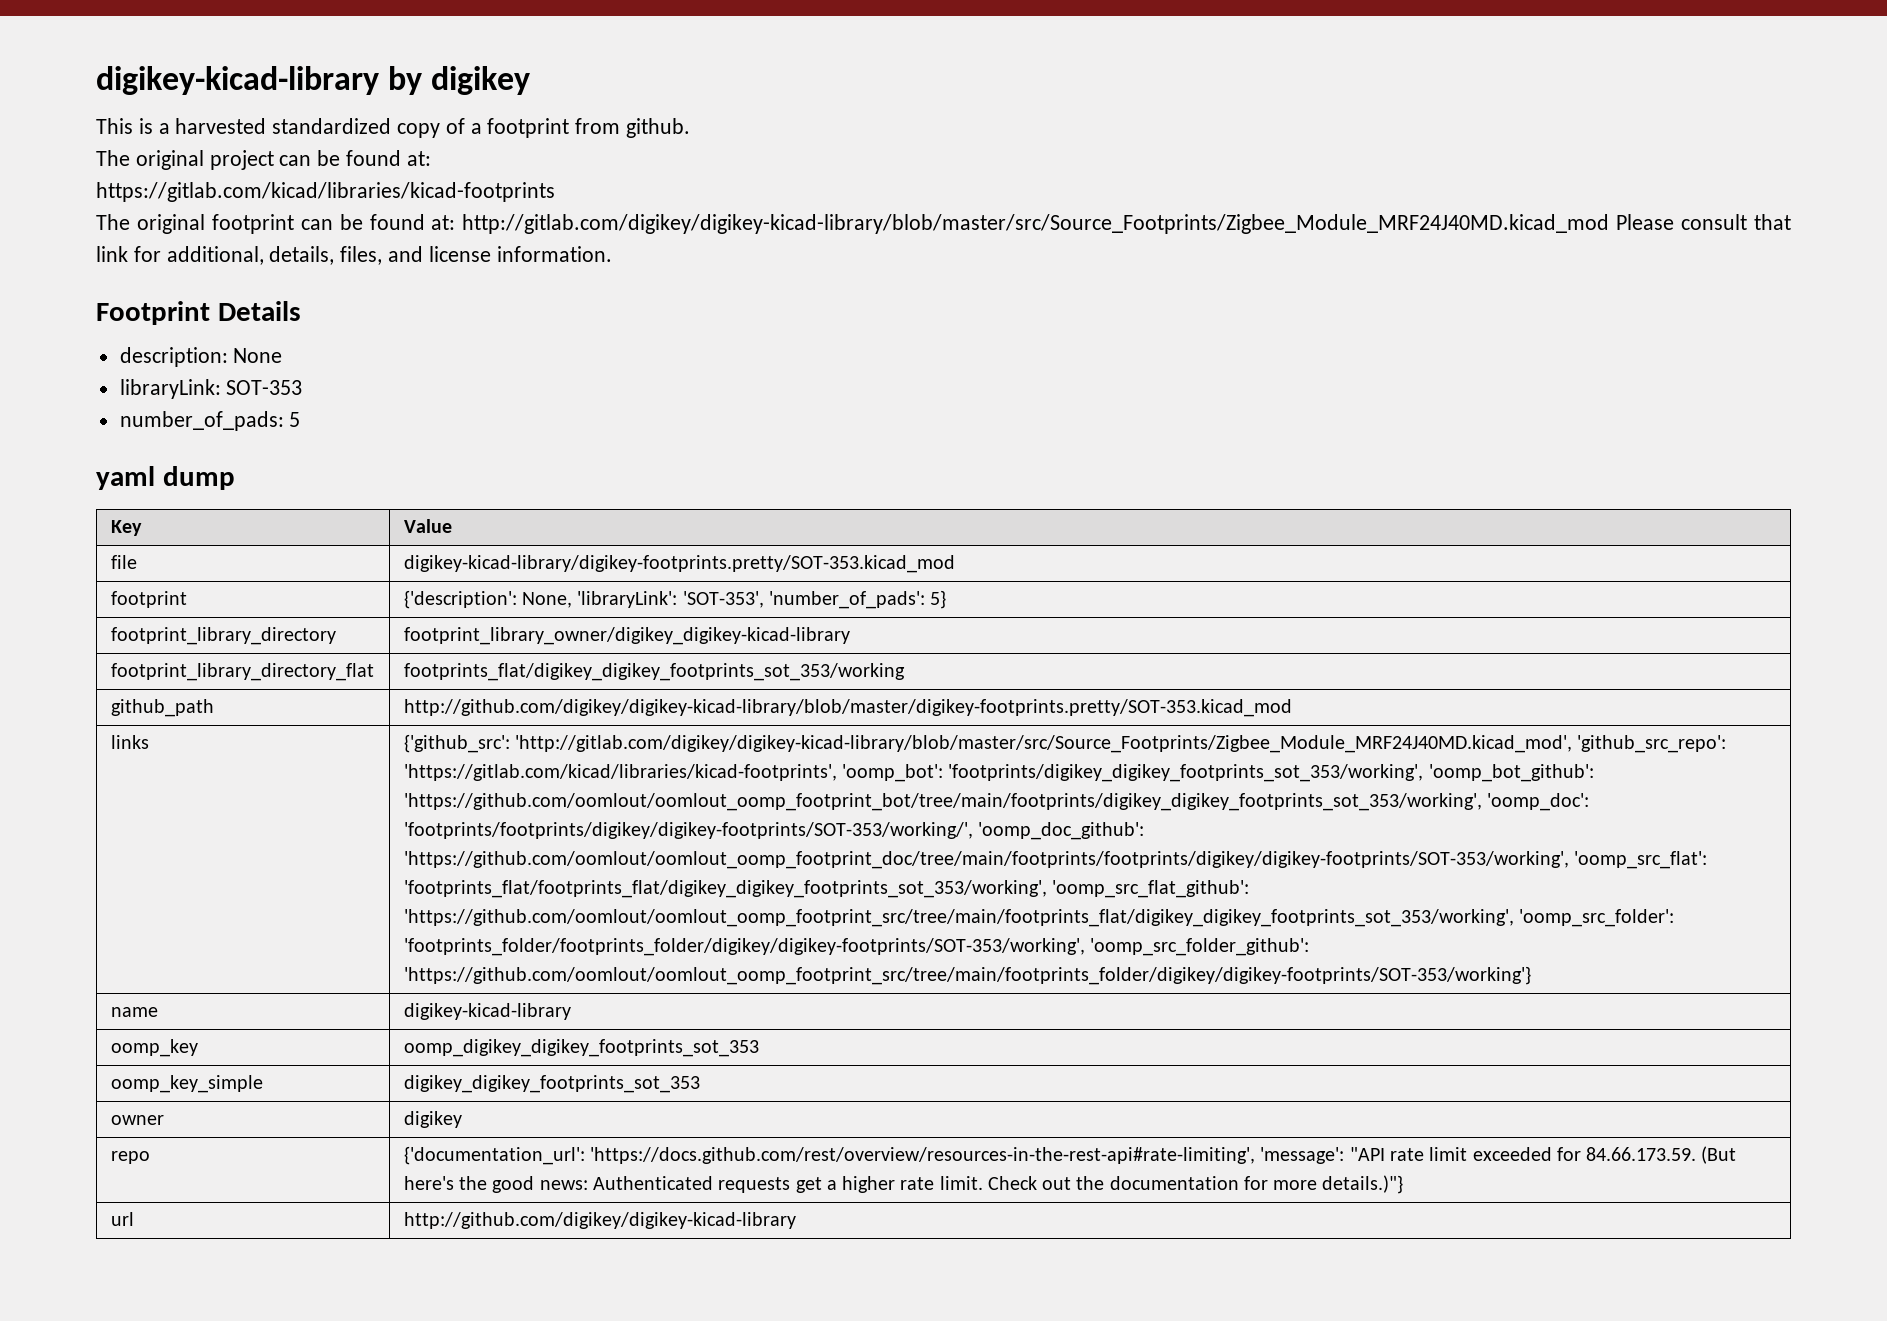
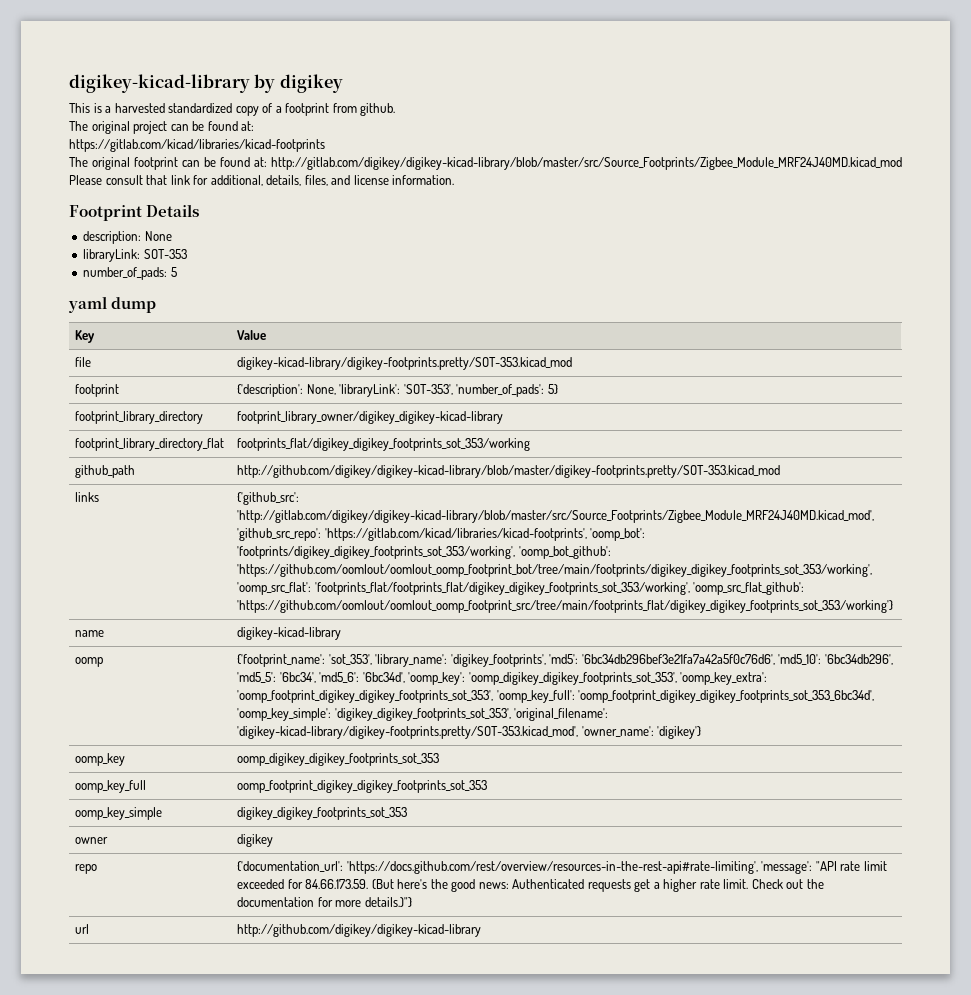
[1487,793,1590,811] [403,822,1145,840] [403,851,1708,869] [403,880,1250,898] [403,909,1675,927] [403,938,1310,956] [403,966,1531,985] [110,1007,158,1017] [403,1003,571,1020] 'oomp_doc': 'footprints/footprints/digikey/digikey-footprints/SOT-353/working/', 'oomp_doc_github': 'https://github.com/oomlout/oomlout_oomp_footprint_doc/tree/main/footprints/footprints/digikey/digikey-footprints/SOT-353/working', 'oomp_src_flat': 'footprints_flat/footprints_flat/digikey_digikey_footprints_sot_353/working', 'oomp_src_flat_github': 'https://github.com/oomlout/oomlout_oomp_footprint_src/tree/main/footprints_flat/digikey_digikey_footprints_sot_353/working', 'oomp_src_folder': 'footprints_folder/footprints_folder/digikey/digikey-footprints/SOT-353/working', 'oomp_src_folder_github': 'https://github.com/oomlout/oomlout_oomp_footprint_src/tree/main/footprints_folder/digikey/digikey-footprints/SOT-353/working'} // name | digikey-kicad-library -> [237,582,805,595] [237,600,894,613] [75,630,105,637] [237,627,342,640] [75,657,104,667] [237,654,893,667] [237,672,768,685] [237,690,875,703] [237,708,609,721] [237,726,702,739] 'oomp_src_flat': 'footprints_flat/footprints_flat/digikey_digikey_footprints_sot_353/working', 'oomp_src_flat_github': 'https://github.com/oomlout/oomlout_oomp_footprint_src/tree/main/footprints_flat/digikey_digikey_footprints_sot_353/working'} // name | digikey-kicad-library // oomp | {'footprint_name': 'sot_353', 'library_name': 'digikey_footprints', 'md5': '6bc34db296bef3e21fa7a42a5f0c76d6', 'md5_10': '6bc34db296', 'md5_5': '6bc34', 'md5_6': '6bc34d', 'oomp_key': 'oomp_digikey_digikey_footprints_sot_353', 'oomp_key_extra': 'oomp_footprint_digikey_digikey_footprints_sot_353', 'oomp_key_full': 'oomp_footprint_digikey_digikey_footprints_sot_353_6bc34d', 'oomp_key_simple': 'digikey_digikey_footprints_sot_353', 'original_filename': 'digikey-kicad-library/digikey-footprints.pretty/SOT-353.kicad_mod', 'owner_name': 'digikey'}
(759, 1048) none -> [75,780,147,793] [237,780,488,793] // oomp_key_full | oomp_footprint_digikey_digikey_footprints_sot_353

